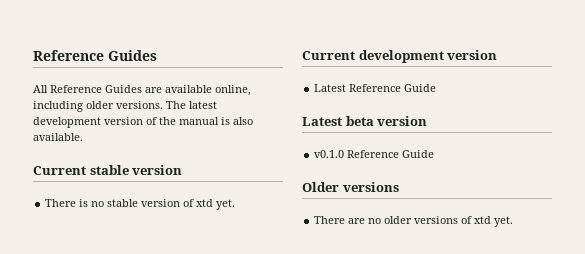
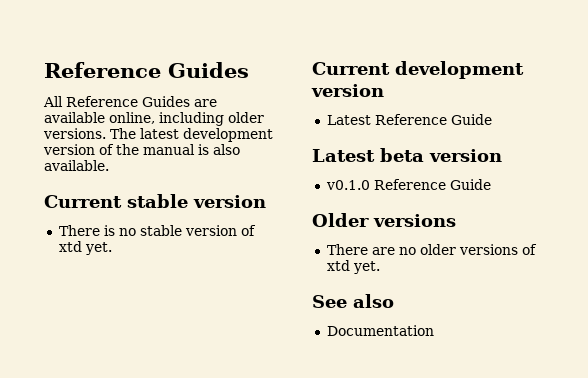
(514, 221) none -> [312,294,394,308] [326,325,434,336] // See also // Documentation

